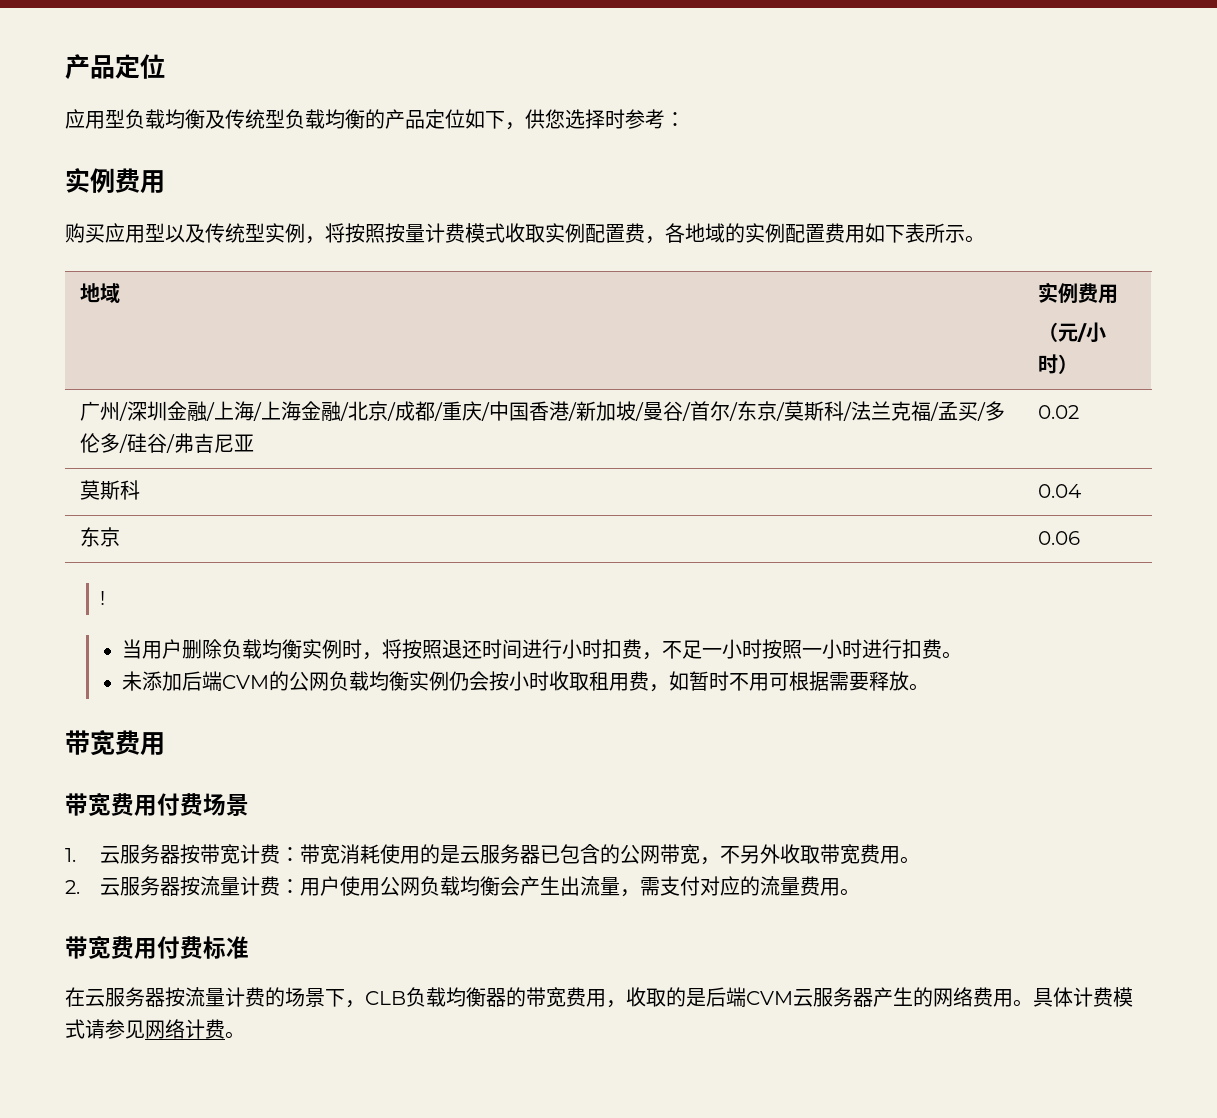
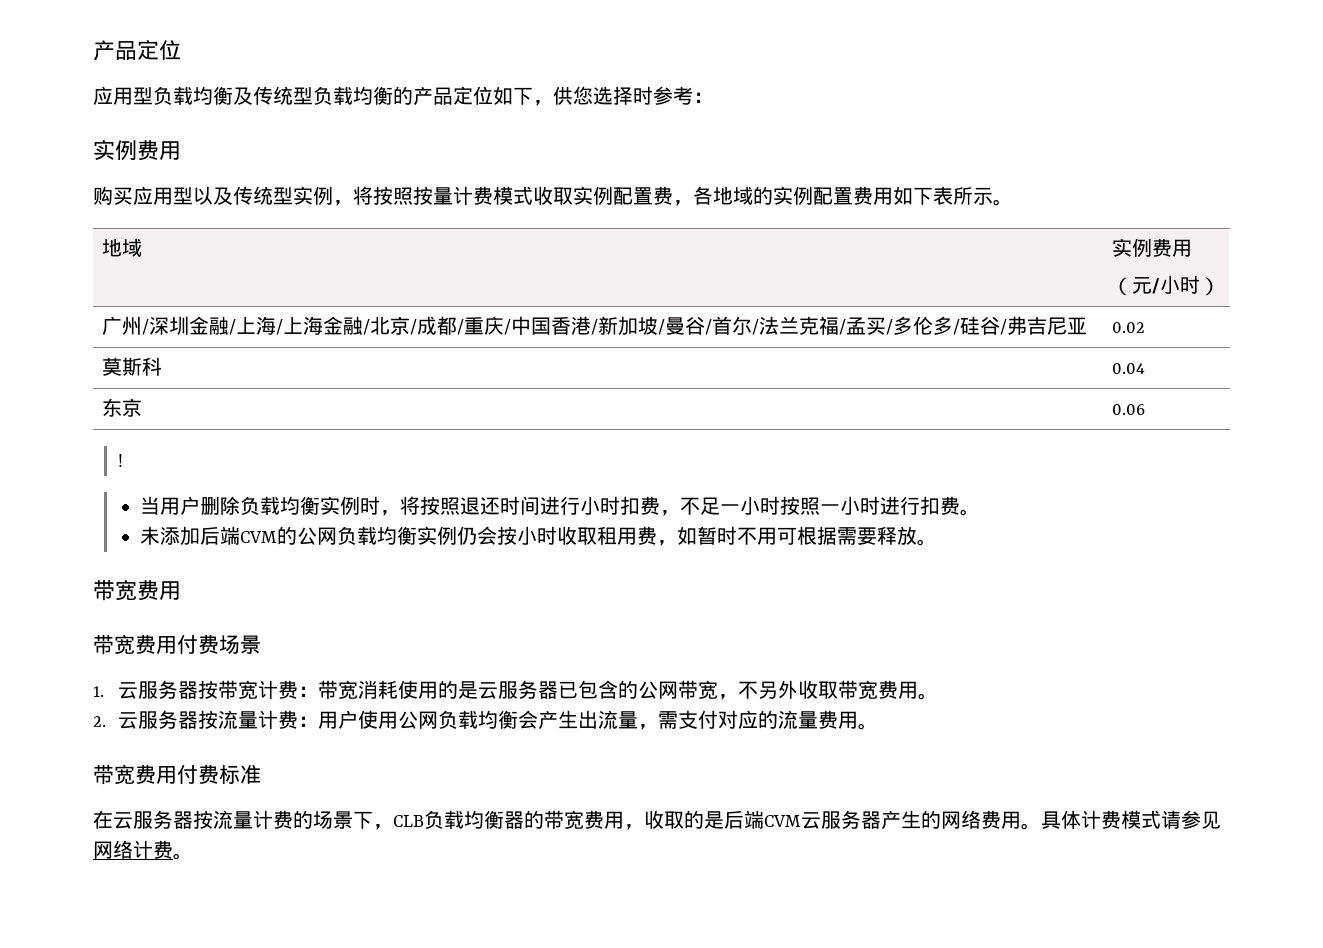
[736,401,852,421] 东京/莫斯科/ -> (760, 327) none

